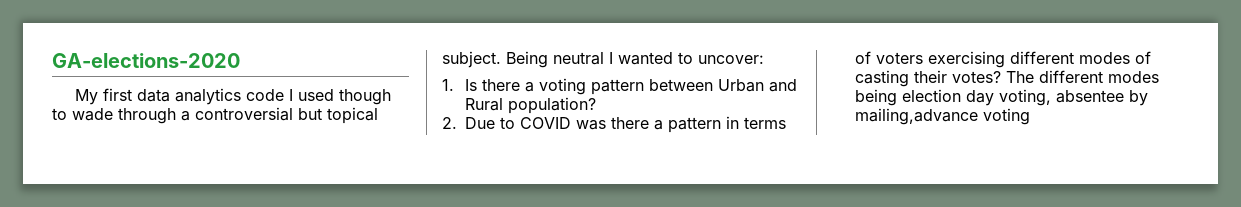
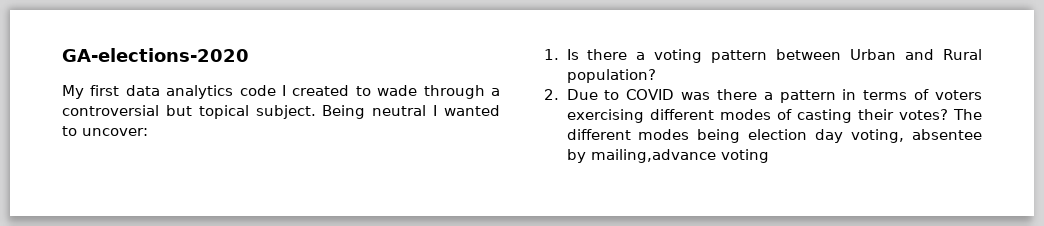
[297,89,391,105] used though -> [292,85,350,96] created

